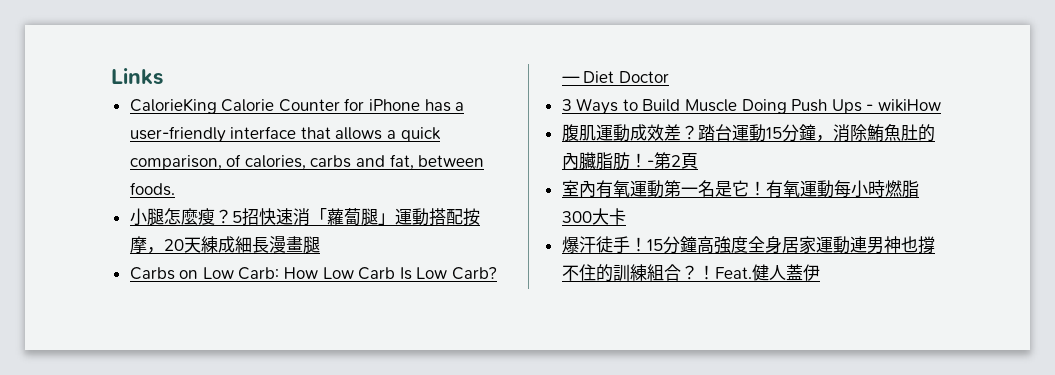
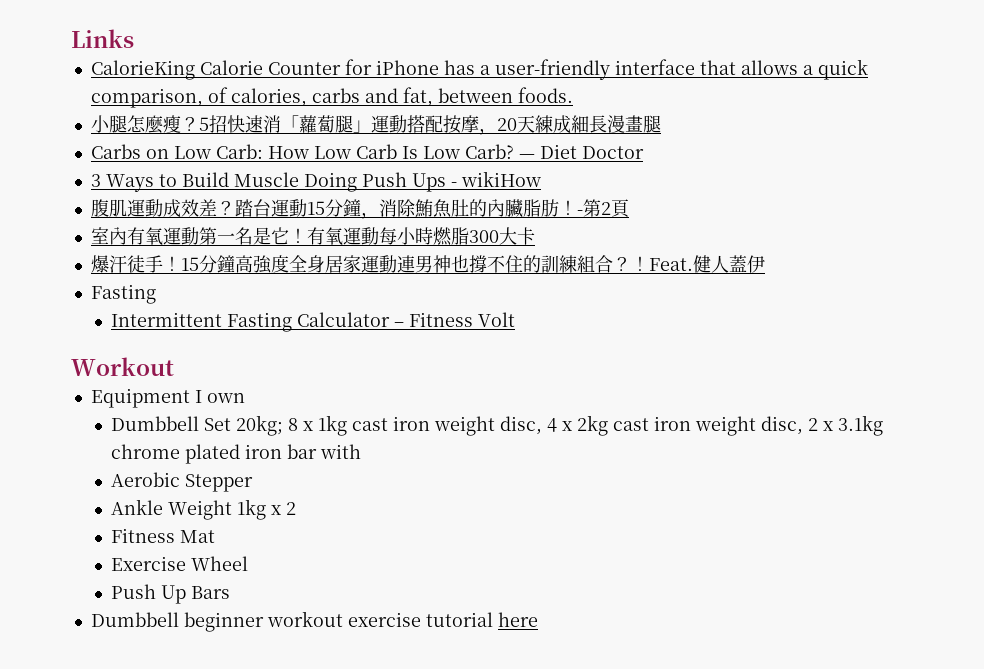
(820, 272) none -> [90,284,156,304] [111,312,516,332] [71,357,174,376] [90,388,245,408] [111,415,884,436] [111,444,362,464] [111,472,254,492] [111,499,297,520] [111,528,216,543] [111,556,249,571] [111,584,231,604] [90,611,538,632] // Fasting // Intermittent Fasting Calculator – Fitness Volt // Workout // Equipment I own // Dumbbell Set 20kg; 8 x 1kg cast iron weight disc, 4 x 2kg cast iron weight disc, 2 x 3.1kg chrome plated iron bar with // Aerobic Stepper // Ankle Weight 1kg x 2 // Fitness Mat // Exercise Wheel // Push Up Bars // Dumbbell beginner workout exercise tutorial here

